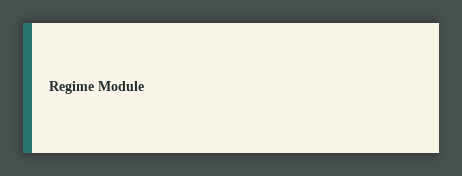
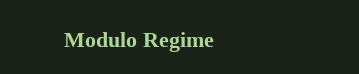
[49,81,144,94] Regime Module -> [64,32,214,52] Modulo Regime

